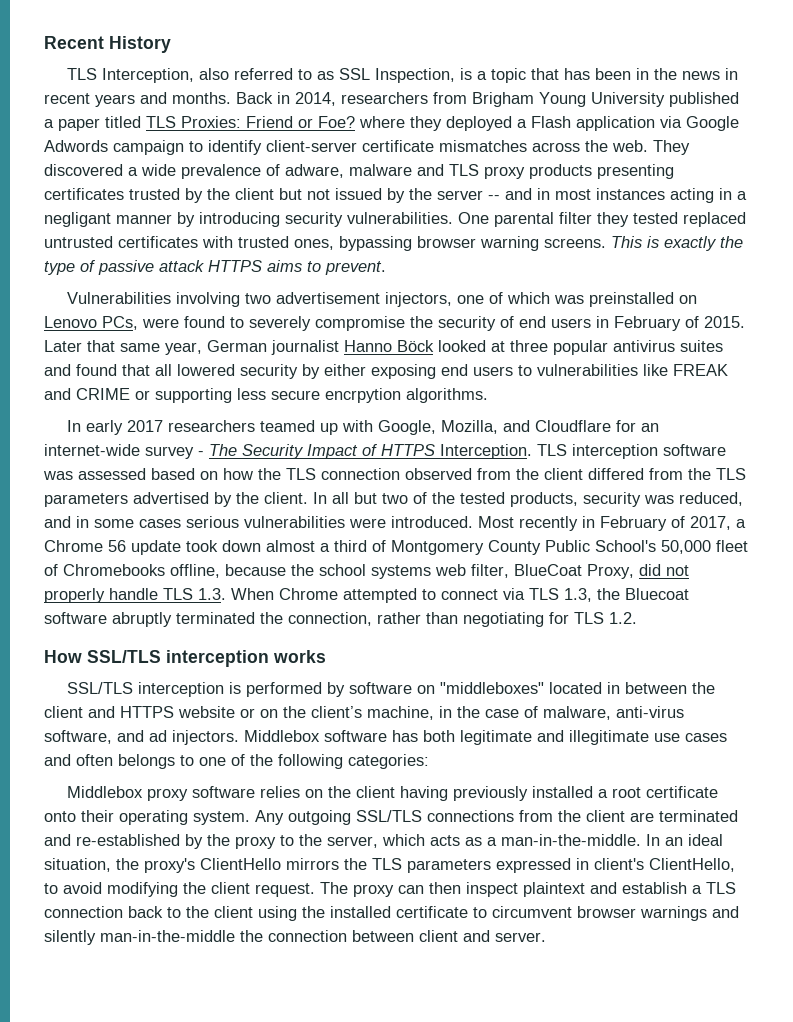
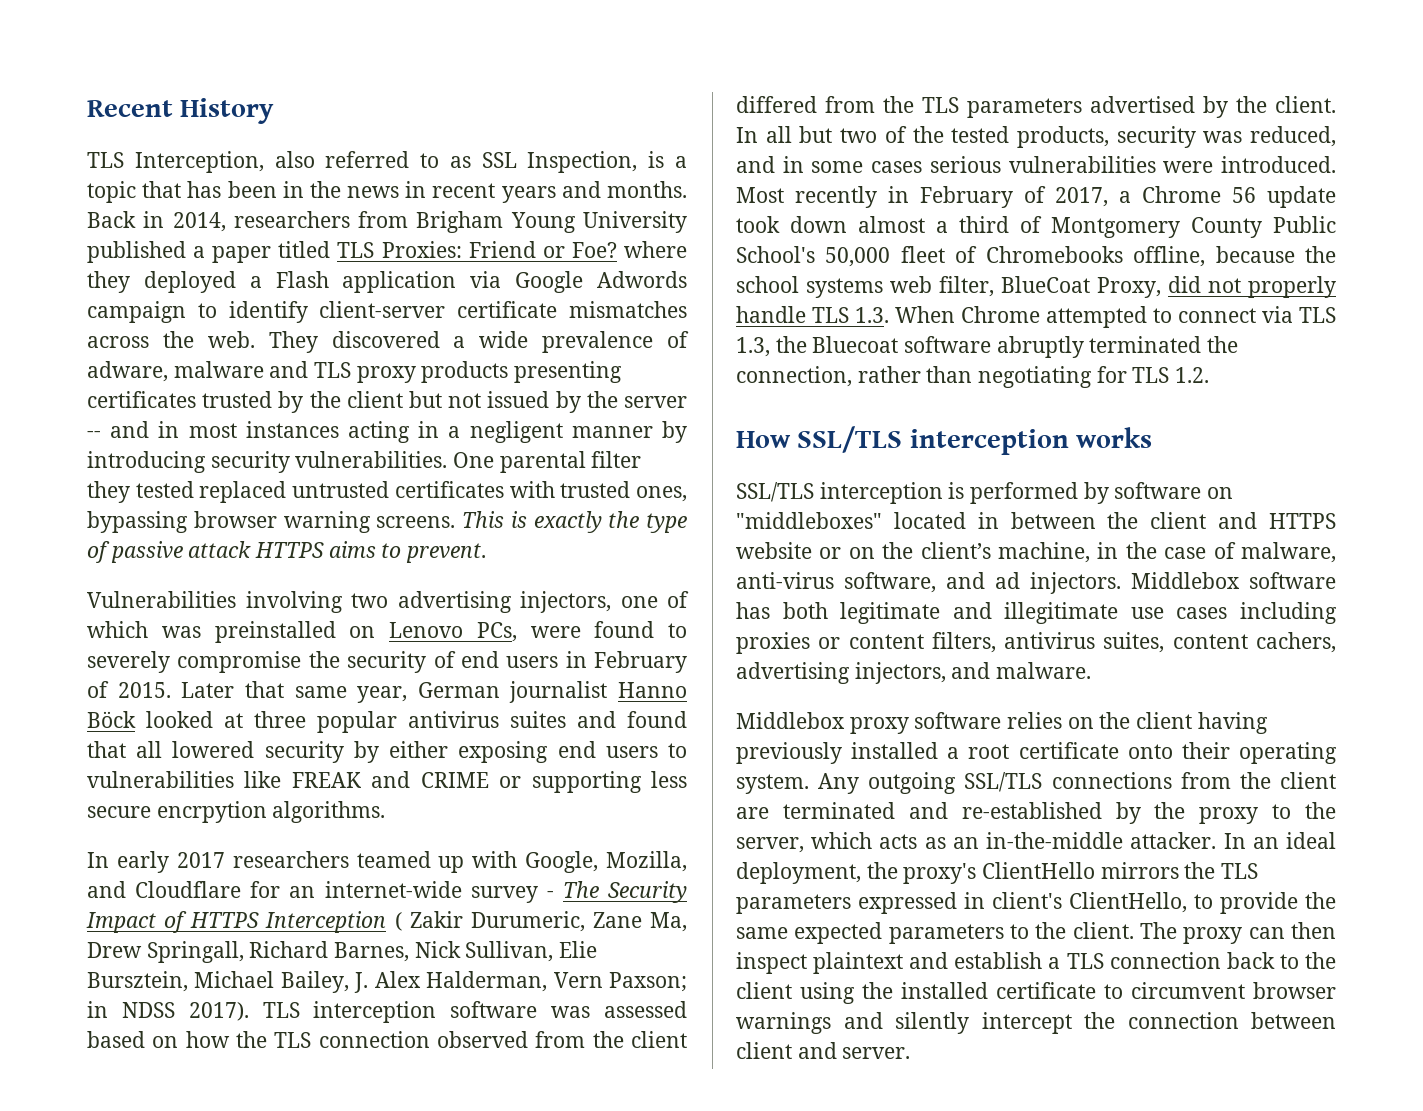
[44,212,111,227] negligant -> [469,421,563,443] negligent
[276,292,381,304] advertisement -> [397,591,512,613] advertising
[440,444,532,459] Interception. -> [265,911,687,933] [87,941,598,963] [87,971,688,993] [87,1001,249,1021] Interception ( Zakir Durumeric, Zane Ma, Drew Springall, Richard Barnes, Nick Sullivan, Elie Bursztein, Michael Bailey, J. Alex Halderman, Vern Paxson; in NDSS 2017).
[44,754,429,769] and often belongs to one of the following categories: -> [1240,602,1337,624] [736,632,1336,654] [736,662,1092,684] including proxies or content filters, antivirus suites, content cachers, advertising injectors, and malware.
[487,834,641,846] a man-in-the-middle. -> [952,832,1217,849] an in-the-middle attacker.
[44,858,111,872] situation, -> [736,862,861,884] deployment,
[63,882,315,897] avoid modifying the client request. -> [1220,892,1336,914] [736,922,1134,944] provide the same expected parameters to the client.
[100,930,235,942] man-in-the-middle -> [981,1012,1072,1034] intercept

